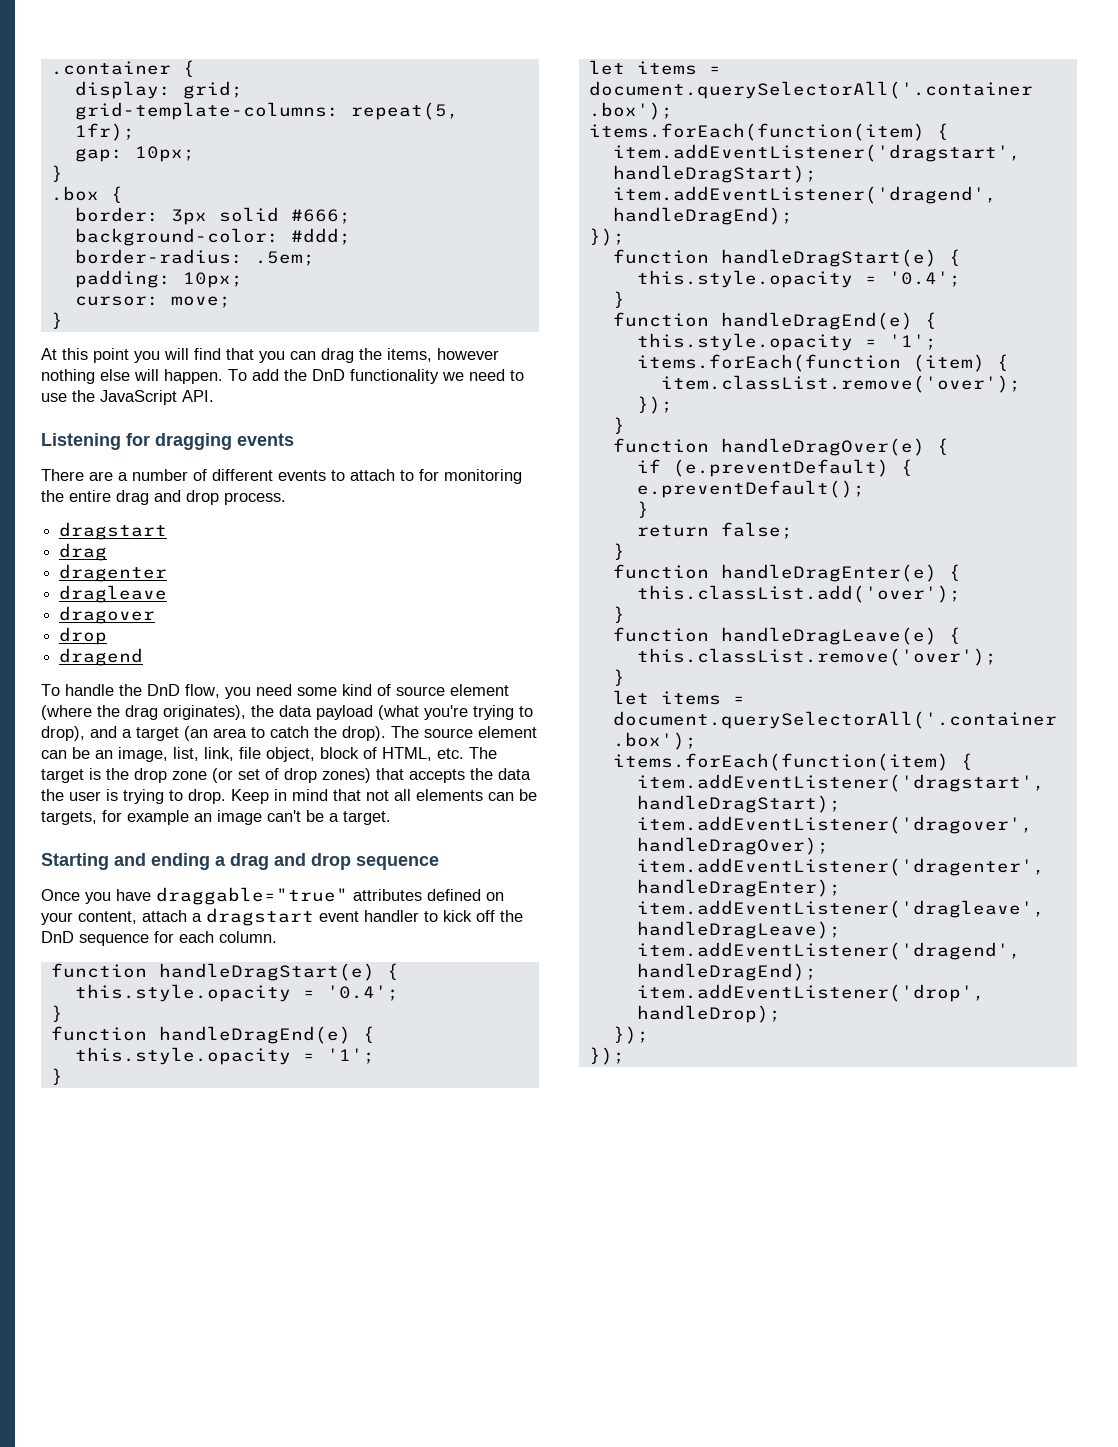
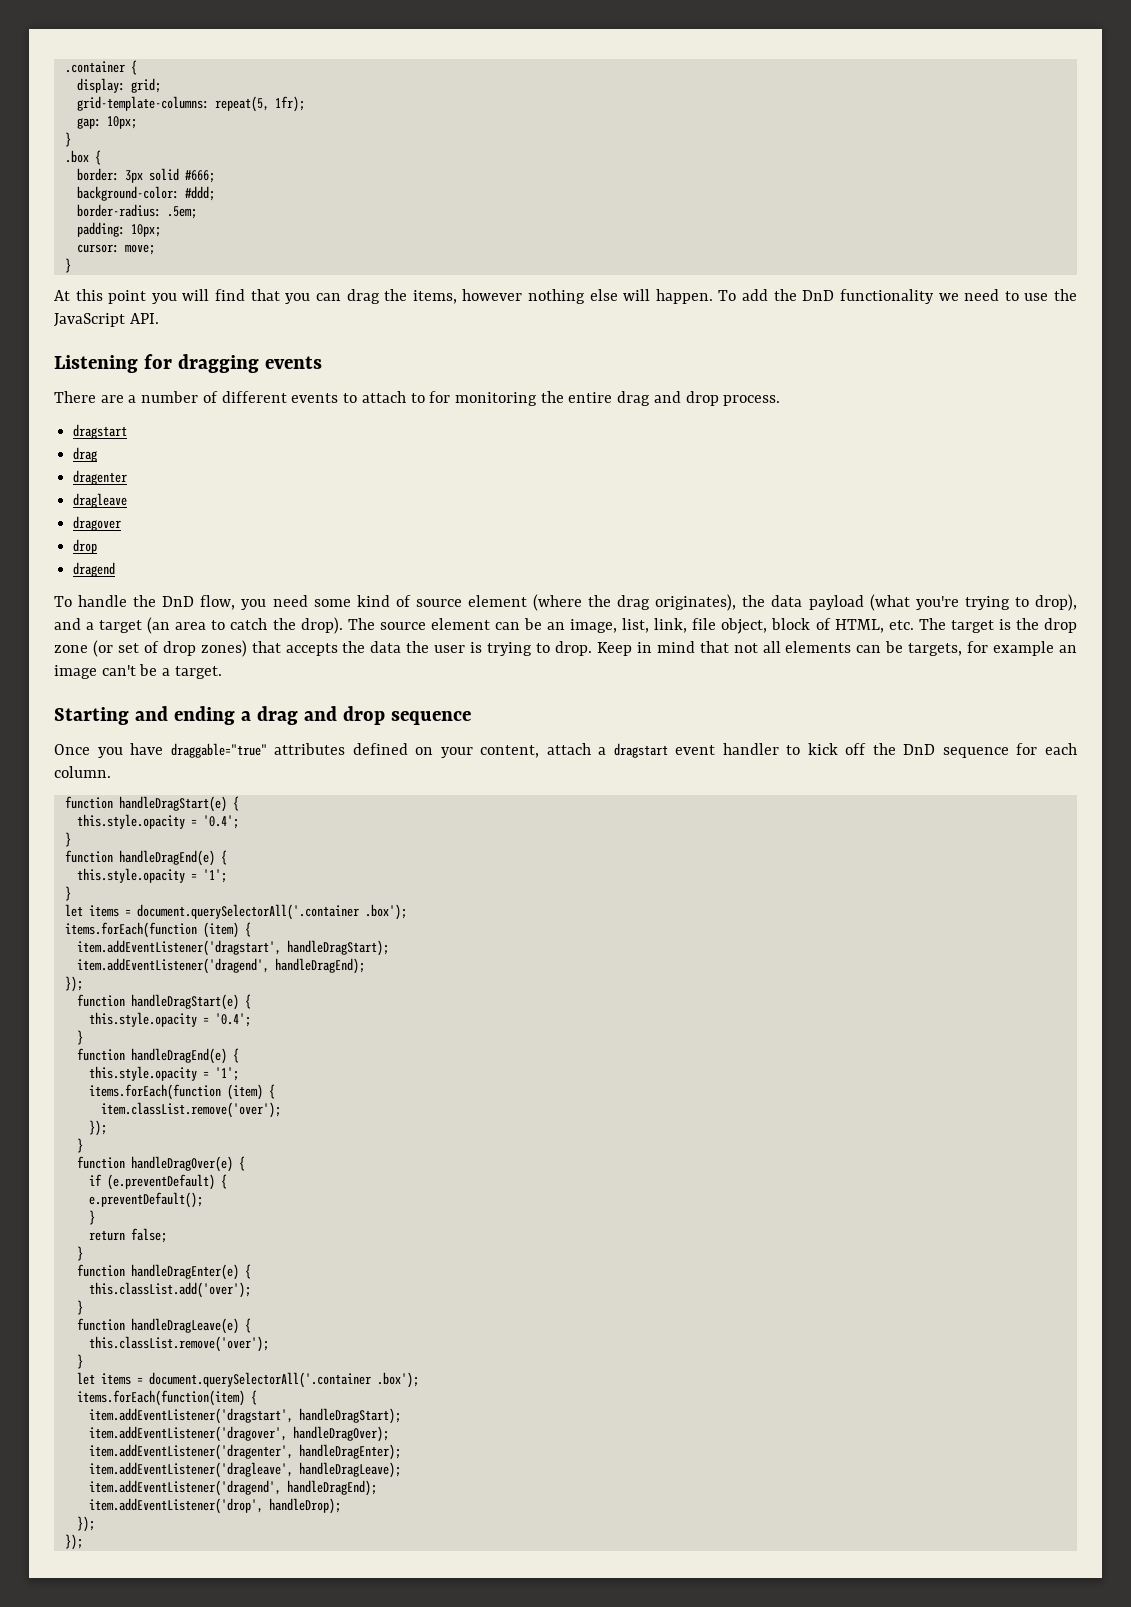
[588,123,925,141] items.forEach(function(item) -> [64,922,239,938] items.forEach(function (item)

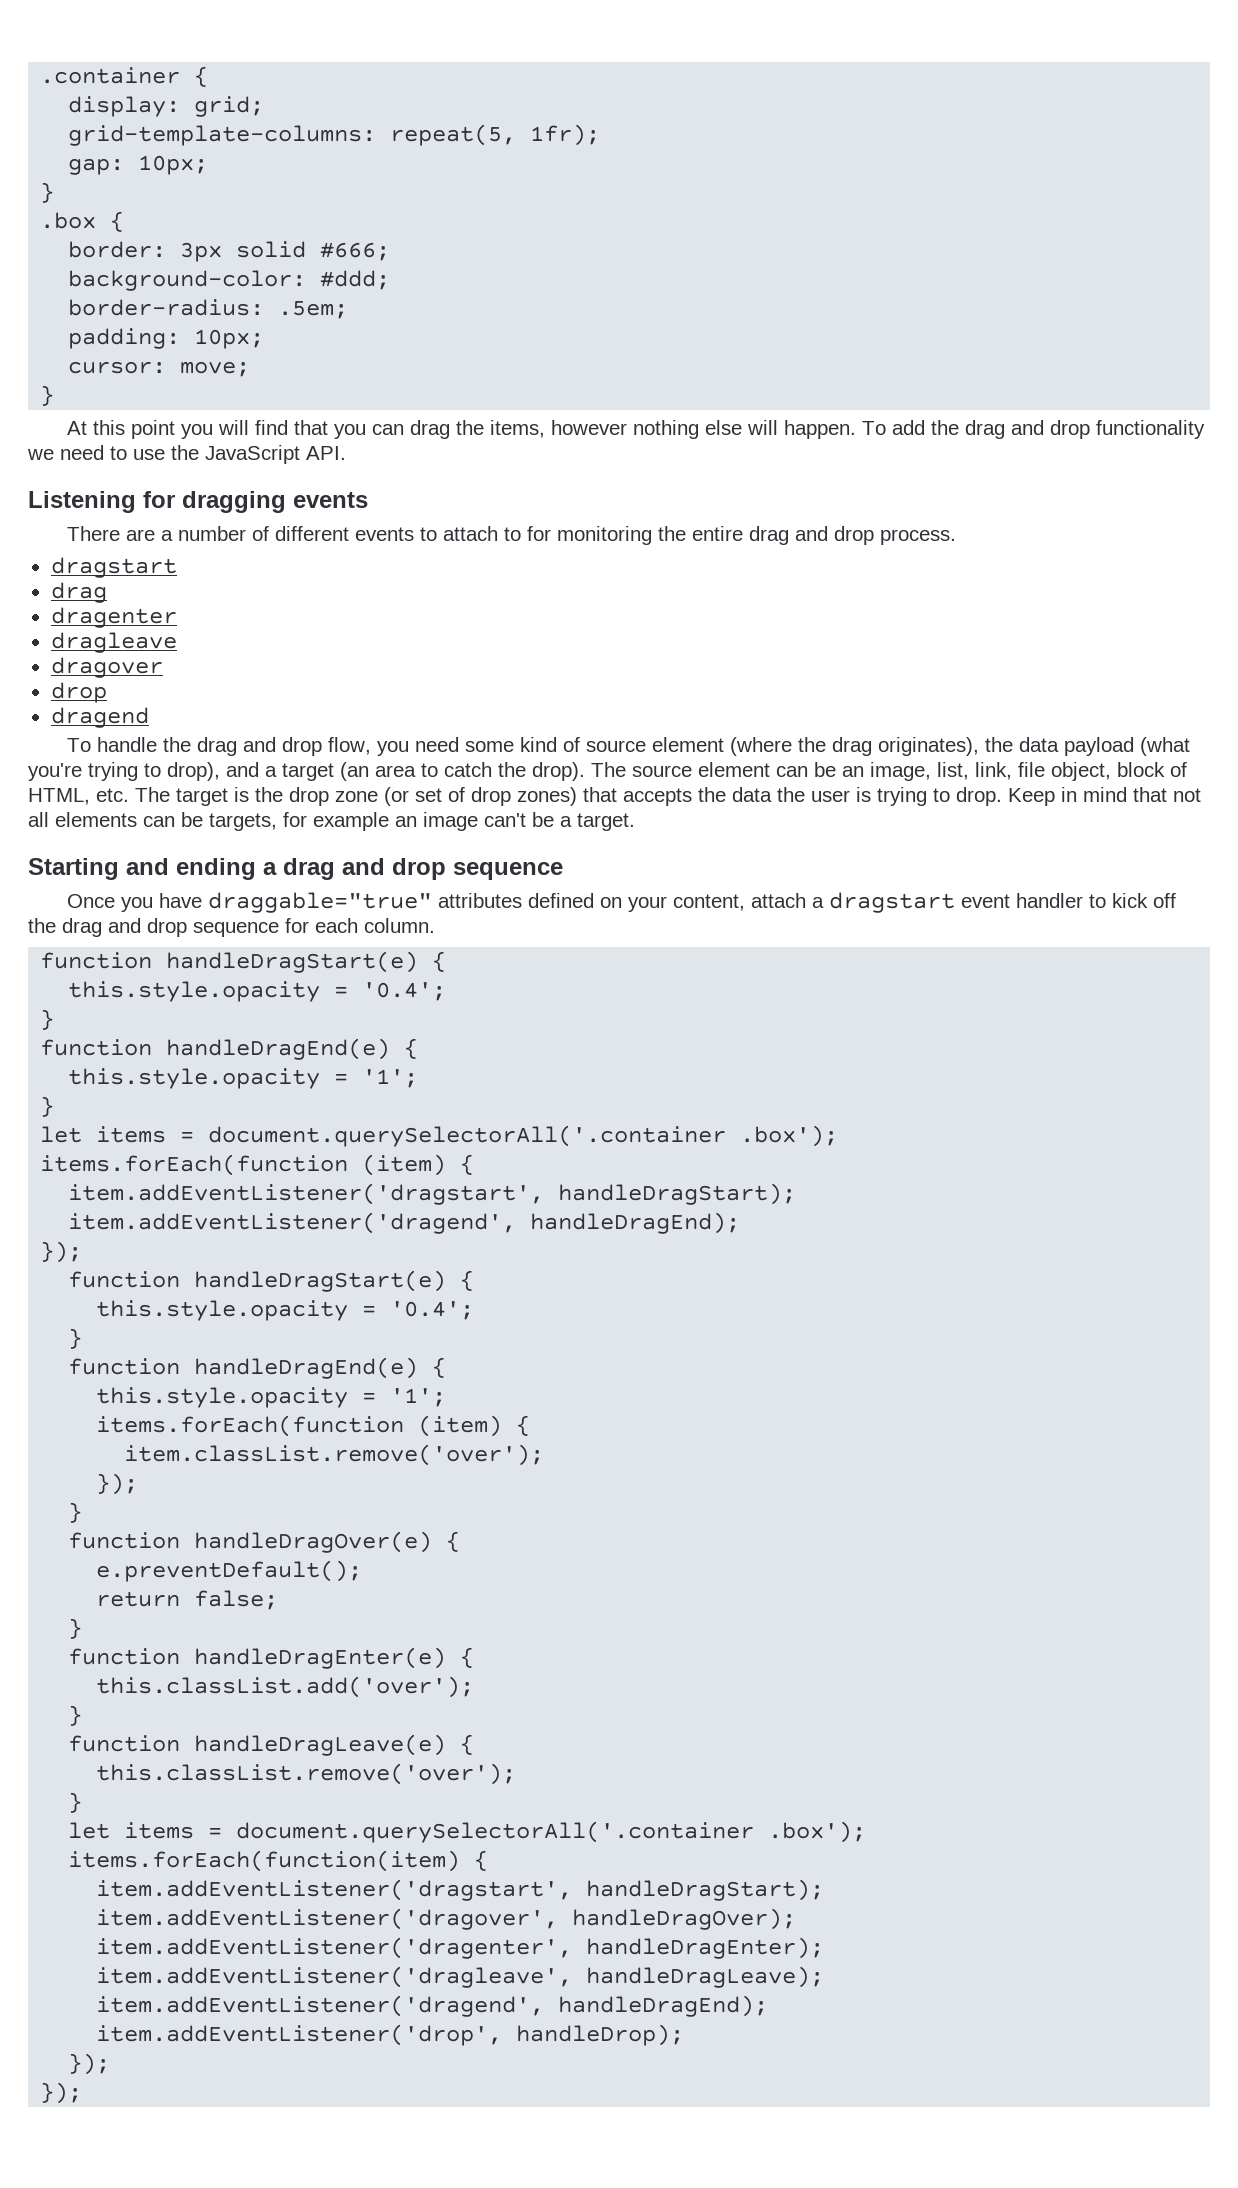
[802,290,835,301] DnD -> [965,420,1091,439] drag and drop
[162,596,195,607] DnD -> [197,737,323,756] drag and drop
[903,744,936,755] DnD -> [62,918,187,937] drag and drop
[88,1174,227,1190] // if (e.preventDefault) { -> (461, 1541) none
[88,1210,95,1225] // } -> (363, 1571) none

